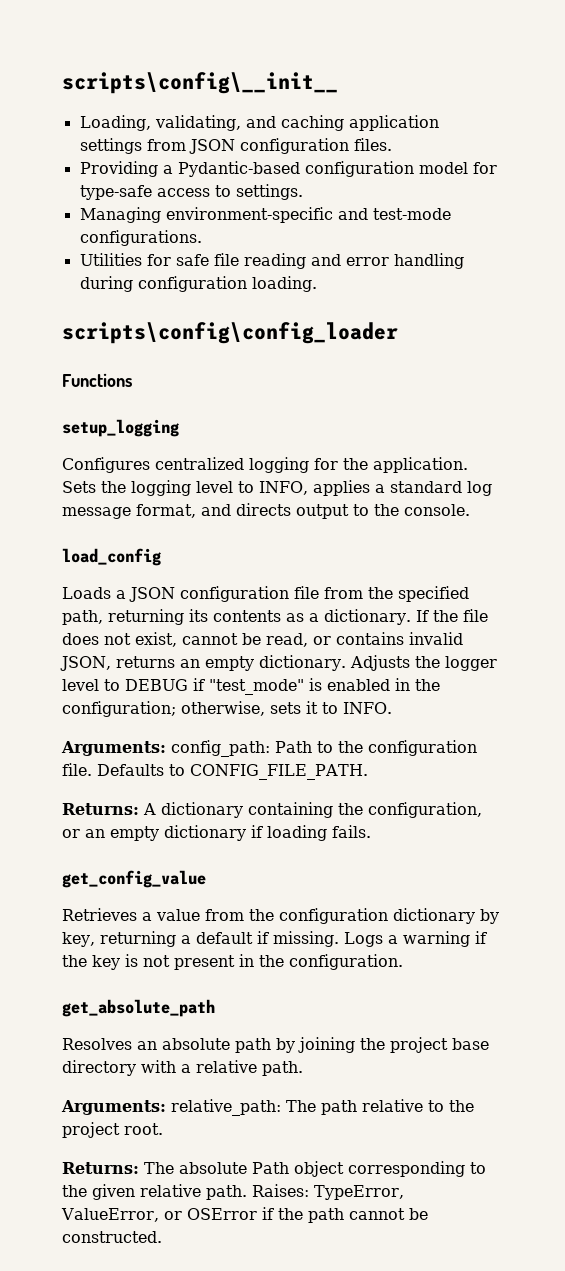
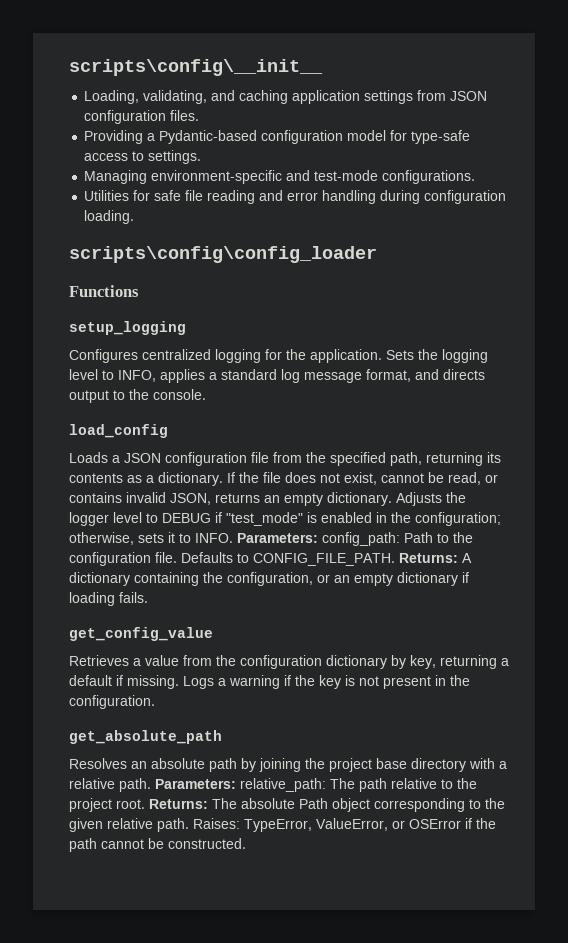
[61,741,166,756] // Arguments: -> [237,533,318,543] Parameters:
(368, 772) // -> (395, 559) none
[61,1100,166,1115] // Arguments: -> [155,779,236,789] Parameters:
(163, 1129) // -> (145, 804) none

